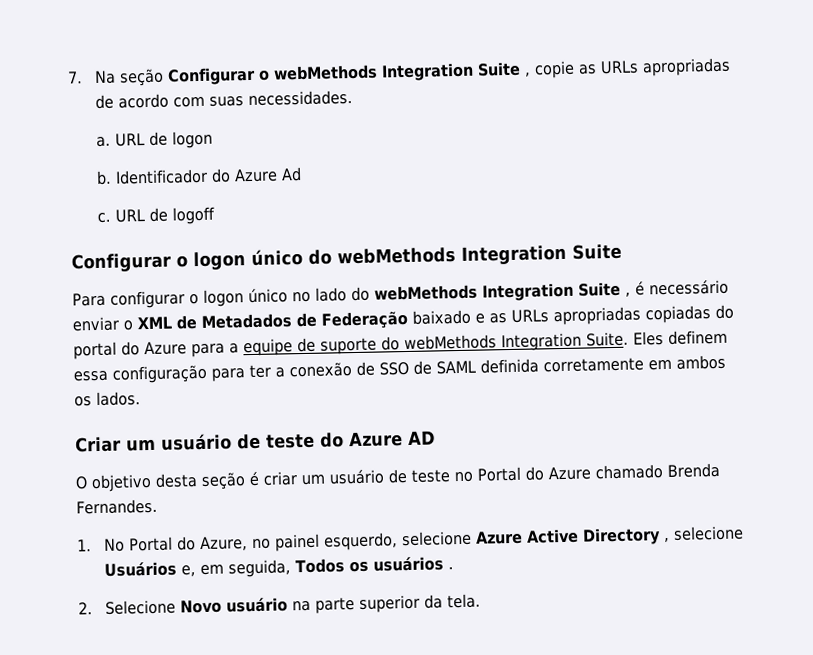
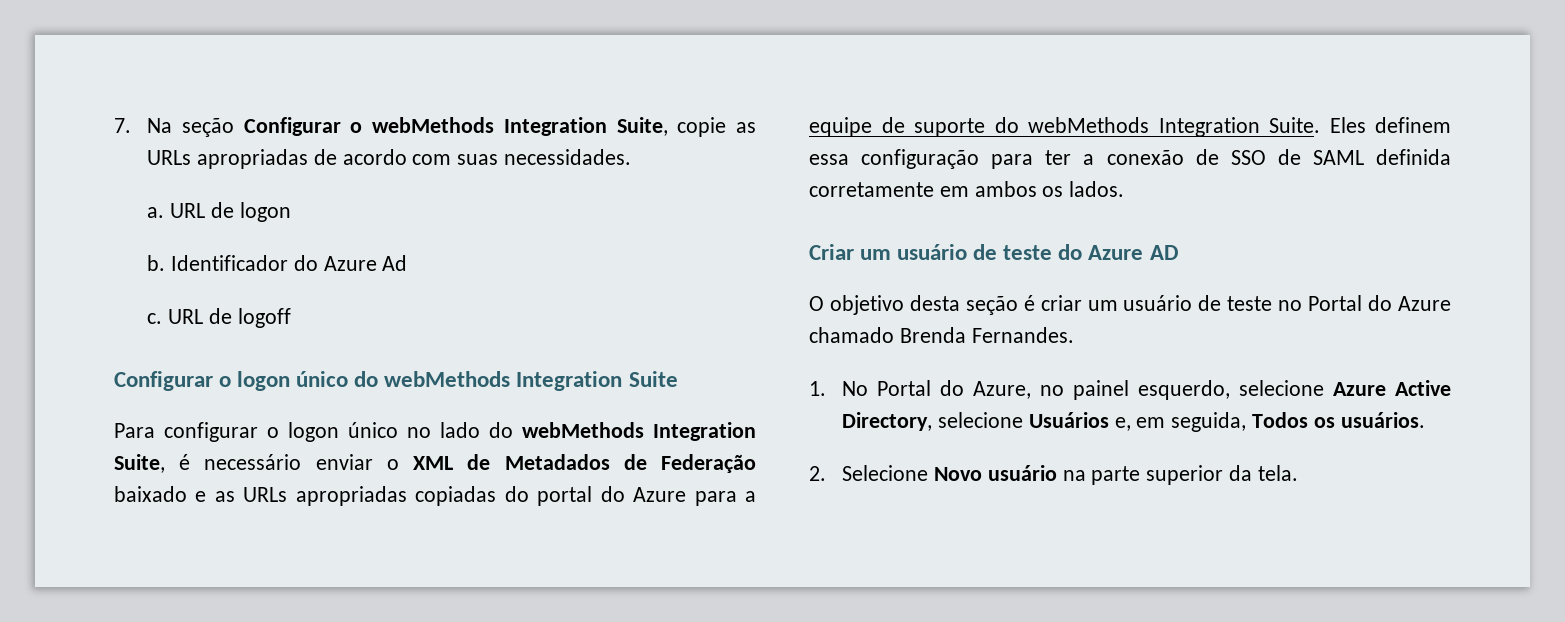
[476,61,531,77] Suite , -> [616,117,668,136] Suite,
[578,281,631,297] Suite , -> [114,454,165,473] Suite,
[581,527,670,546] Directory , -> [842,412,933,431] Directory,
[372,556,454,572] usuários . -> [1340,412,1425,428] usuários.

